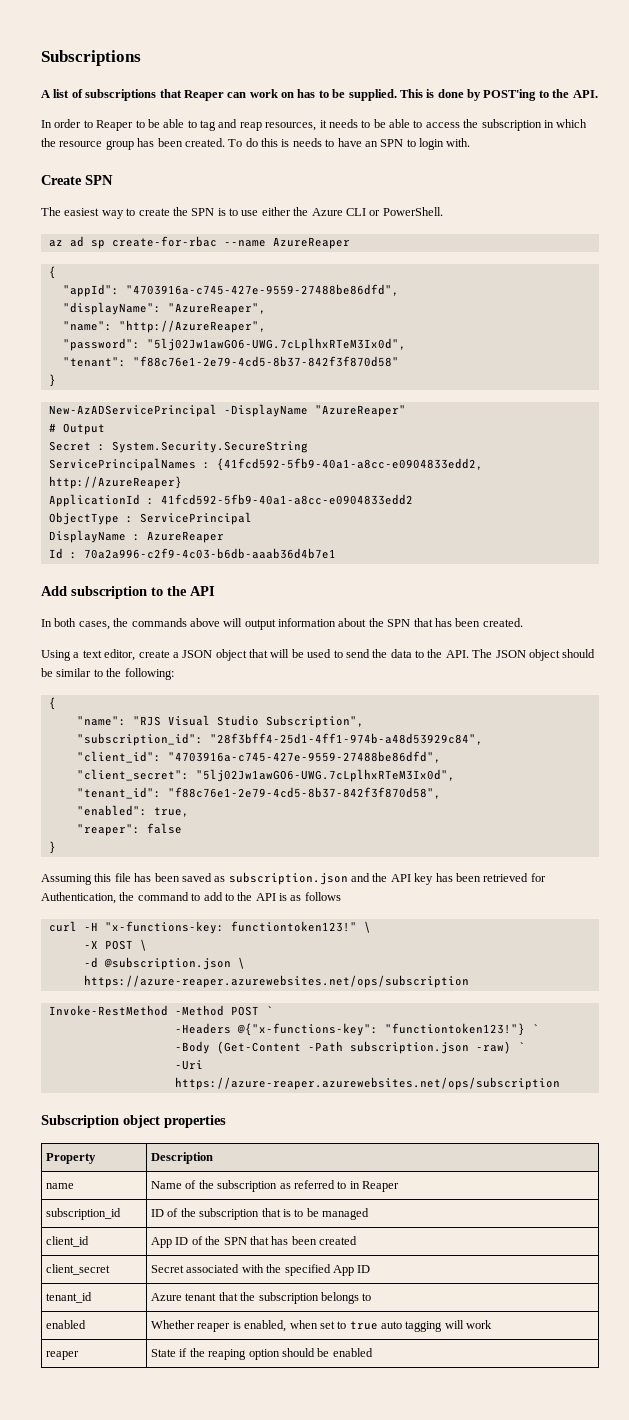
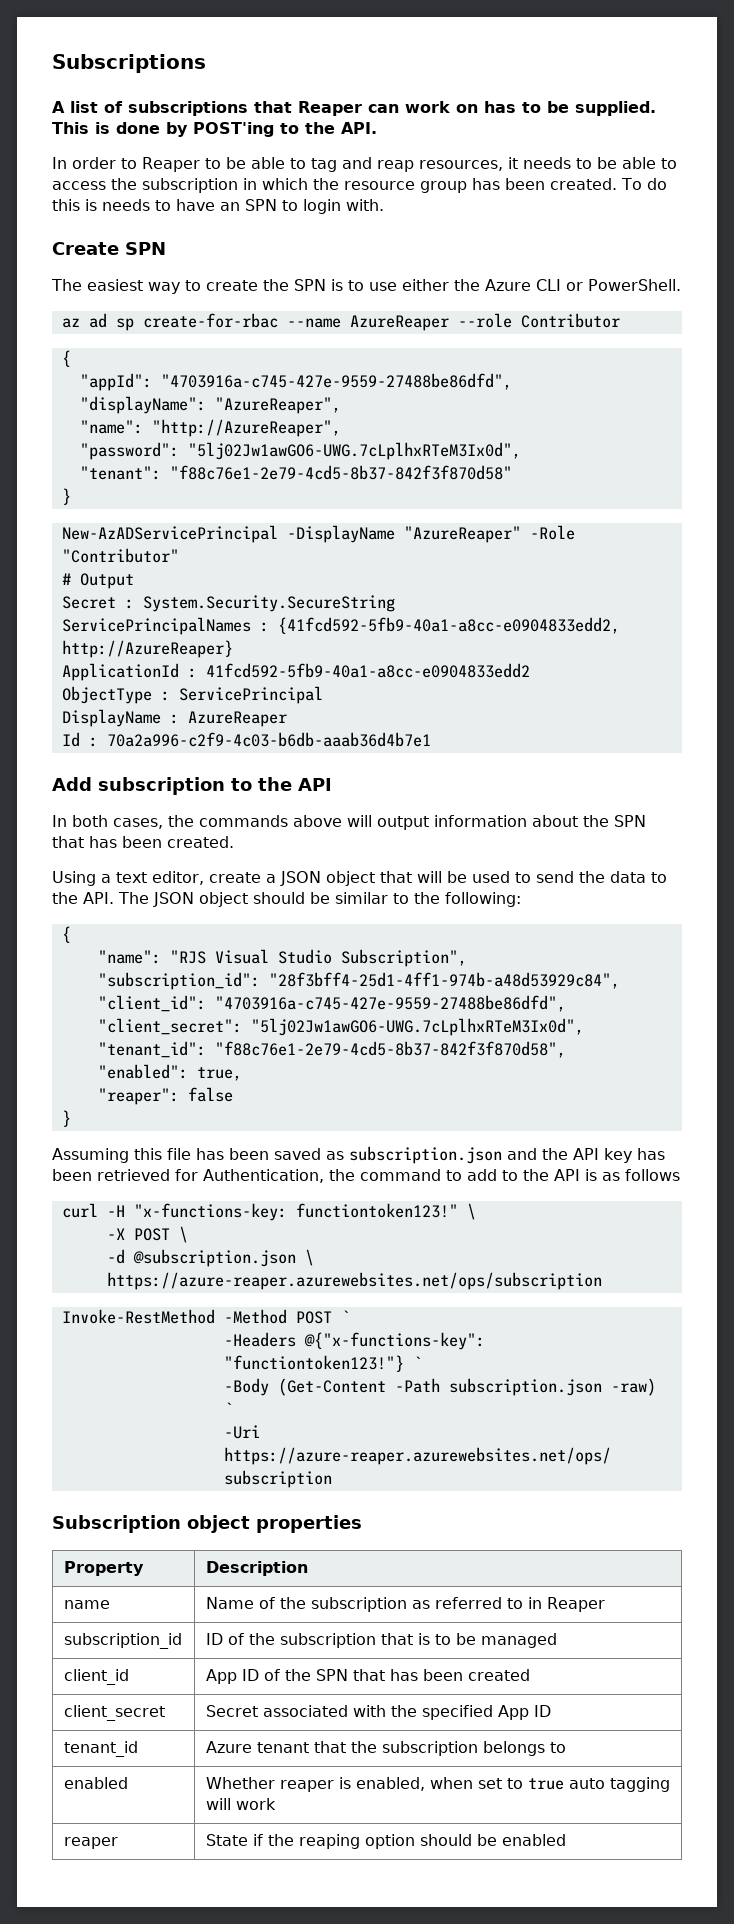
(350, 243) none -> [457,313,620,328] --role Contributor
(406, 411) none -> [529,525,575,540] [61,548,179,563] -Role "Contributor"

